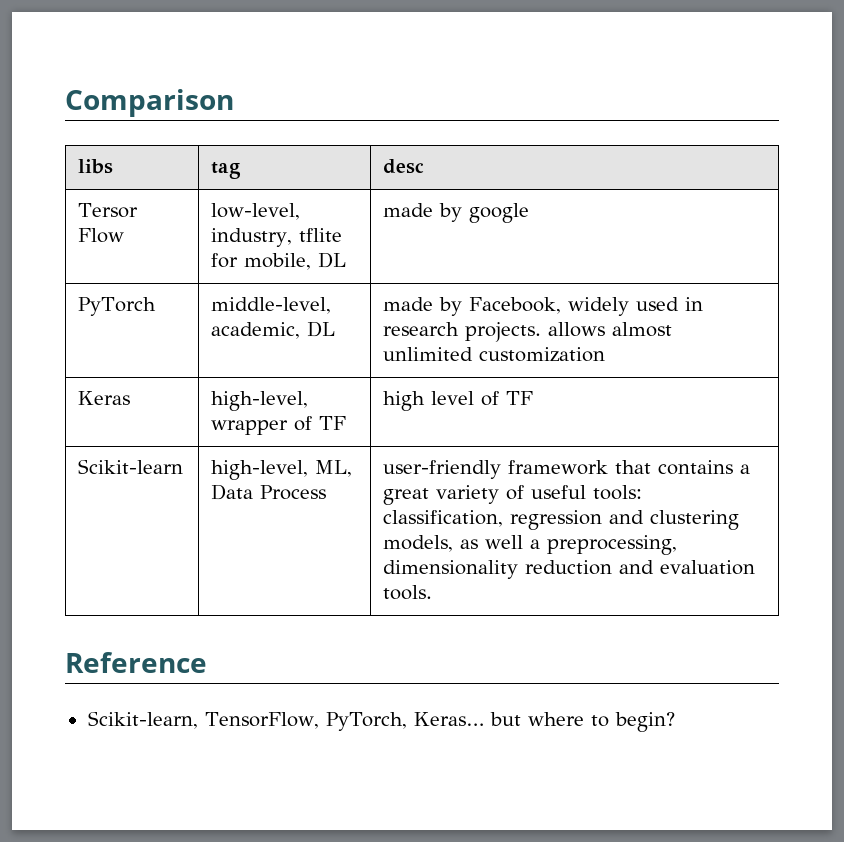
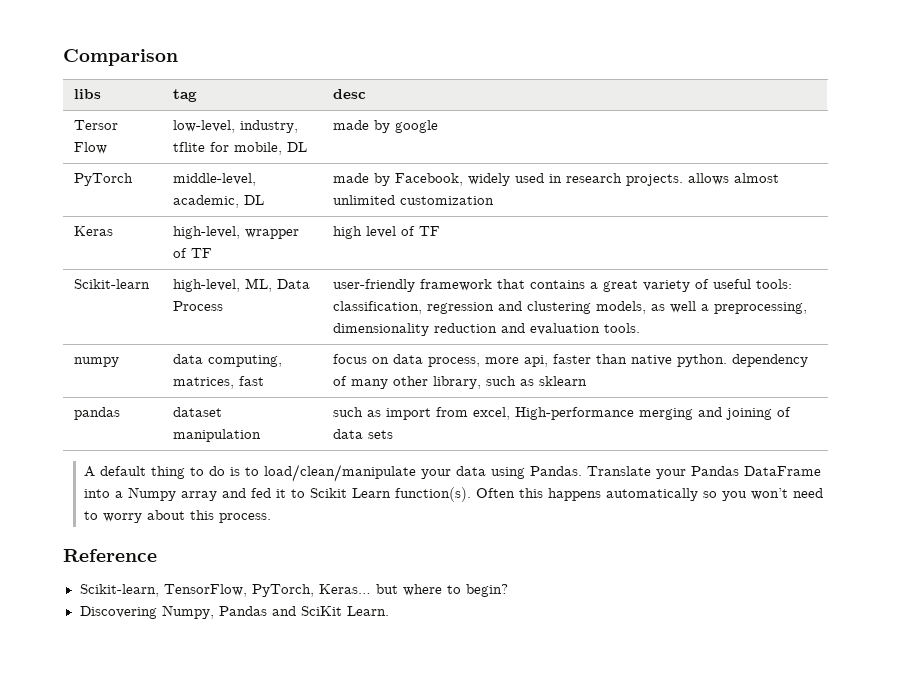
(433, 592) none -> [73,357,119,367] [172,354,282,367] [172,376,264,389] [332,354,808,367] [332,376,587,389] [73,407,120,420] [172,407,222,417] [172,429,261,442] [332,407,791,420] [332,429,393,439] [83,464,821,482] [83,487,823,502] [83,510,271,523] // numpy | data computing, matrices, fast | focus on data process, more api, faster than native python. dependency of many other library, such as sklearn // pandas | dataset manipulation | such as import from excel, High-performance merging and joining of data sets // A default thing to do is to load/clean/manipulate your data using Pandas. Translate your Pandas DataFrame into a Numpy array and fed it to Scikit Learn function(s). Often this happens automatically so you won’t need to worry about this process.
(676, 722) none -> [79,605,389,619] // Discovering Numpy, Pandas and SciKit Learn.

